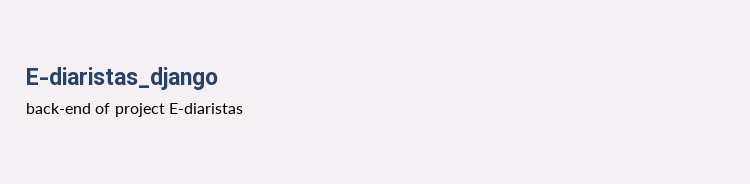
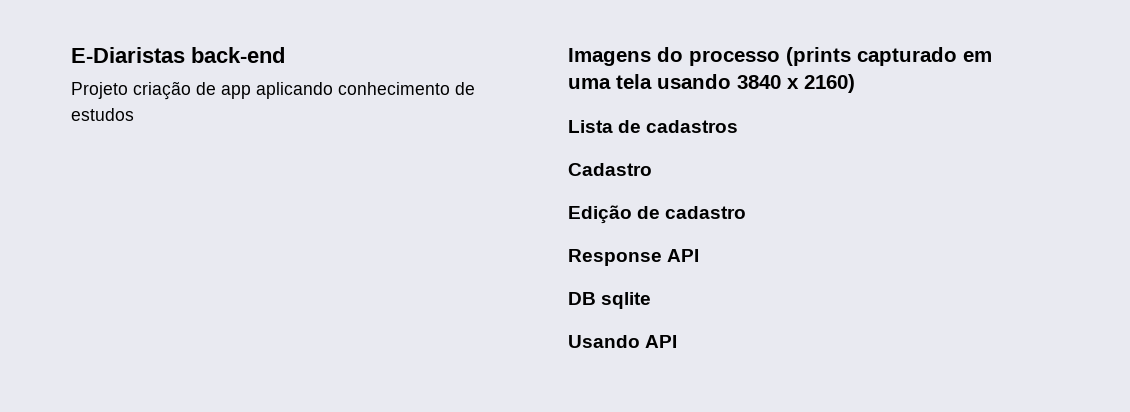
[26,67,218,90] [26,103,243,117] E-diaristas_django // back-end of project E-diaristas -> [71,47,285,63] [71,81,475,100] [71,108,134,121] [568,47,992,66] [568,74,855,93] [568,120,739,133] [568,163,652,176] [568,205,747,224] [568,249,700,266] [568,292,652,309] [568,335,678,348] E-Diaristas back-end // Projeto criação de app aplicando conhecimento de estudos // Imagens do processo (prints capturado em uma tela usando 3840 x 2160) // Lista de cadastros // Cadastro // Edição de cadastro // Response API // DB sqlite // Usando API

